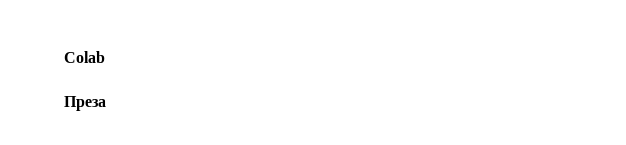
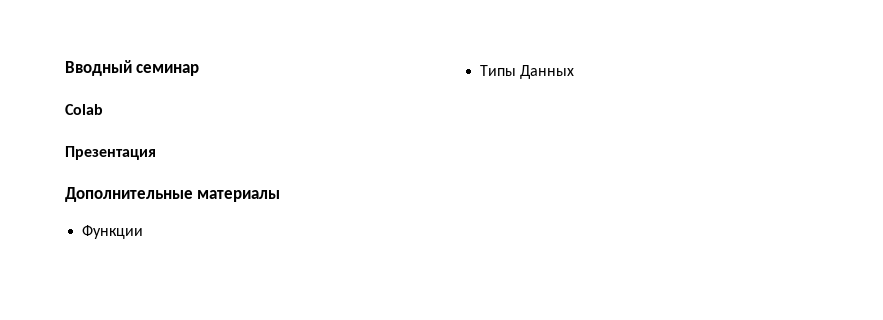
(64, 57) none -> [65,60,200,76] Вводный семинар //
[64,96,106,111] Преза -> [65,146,156,160] [65,187,281,202] [82,225,144,239] [480,65,575,79] Презентация // Дополнительные материалы // Функции // Типы Данных

